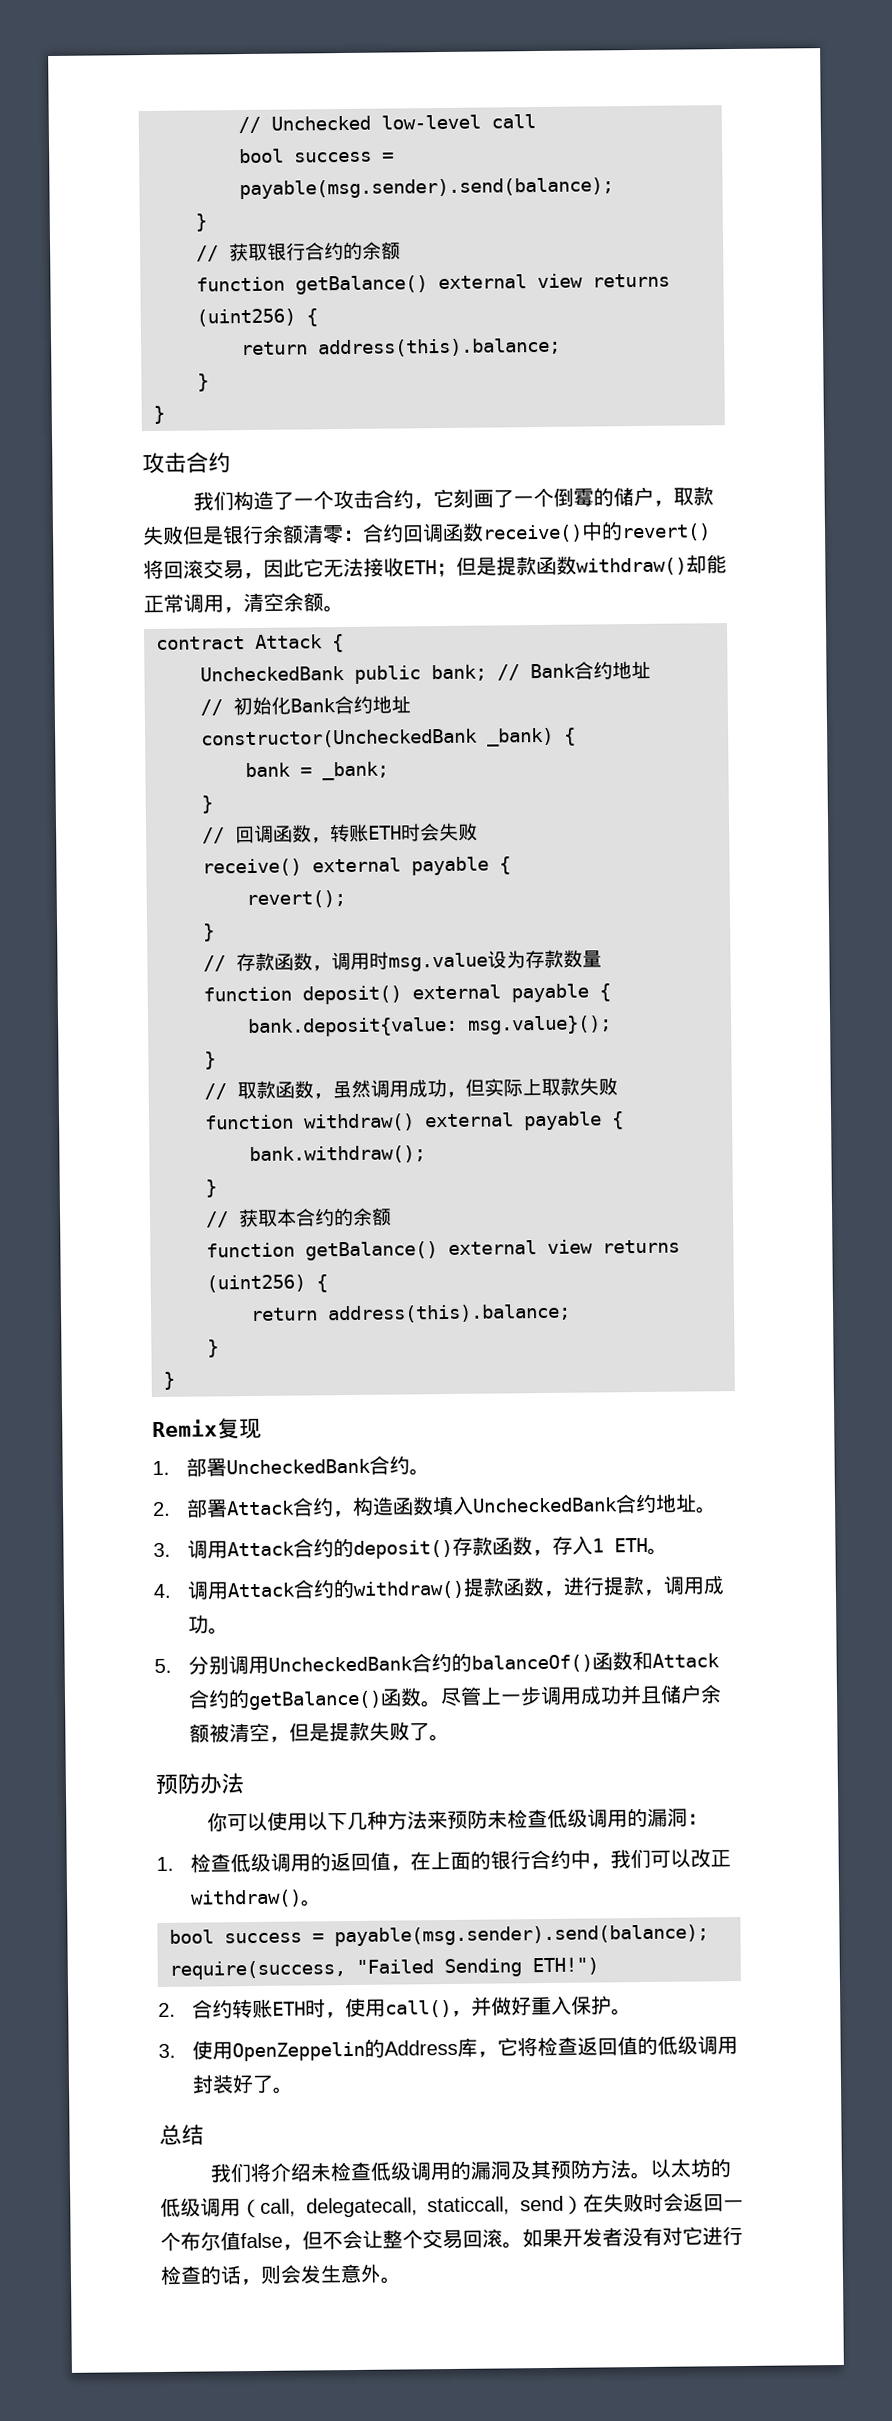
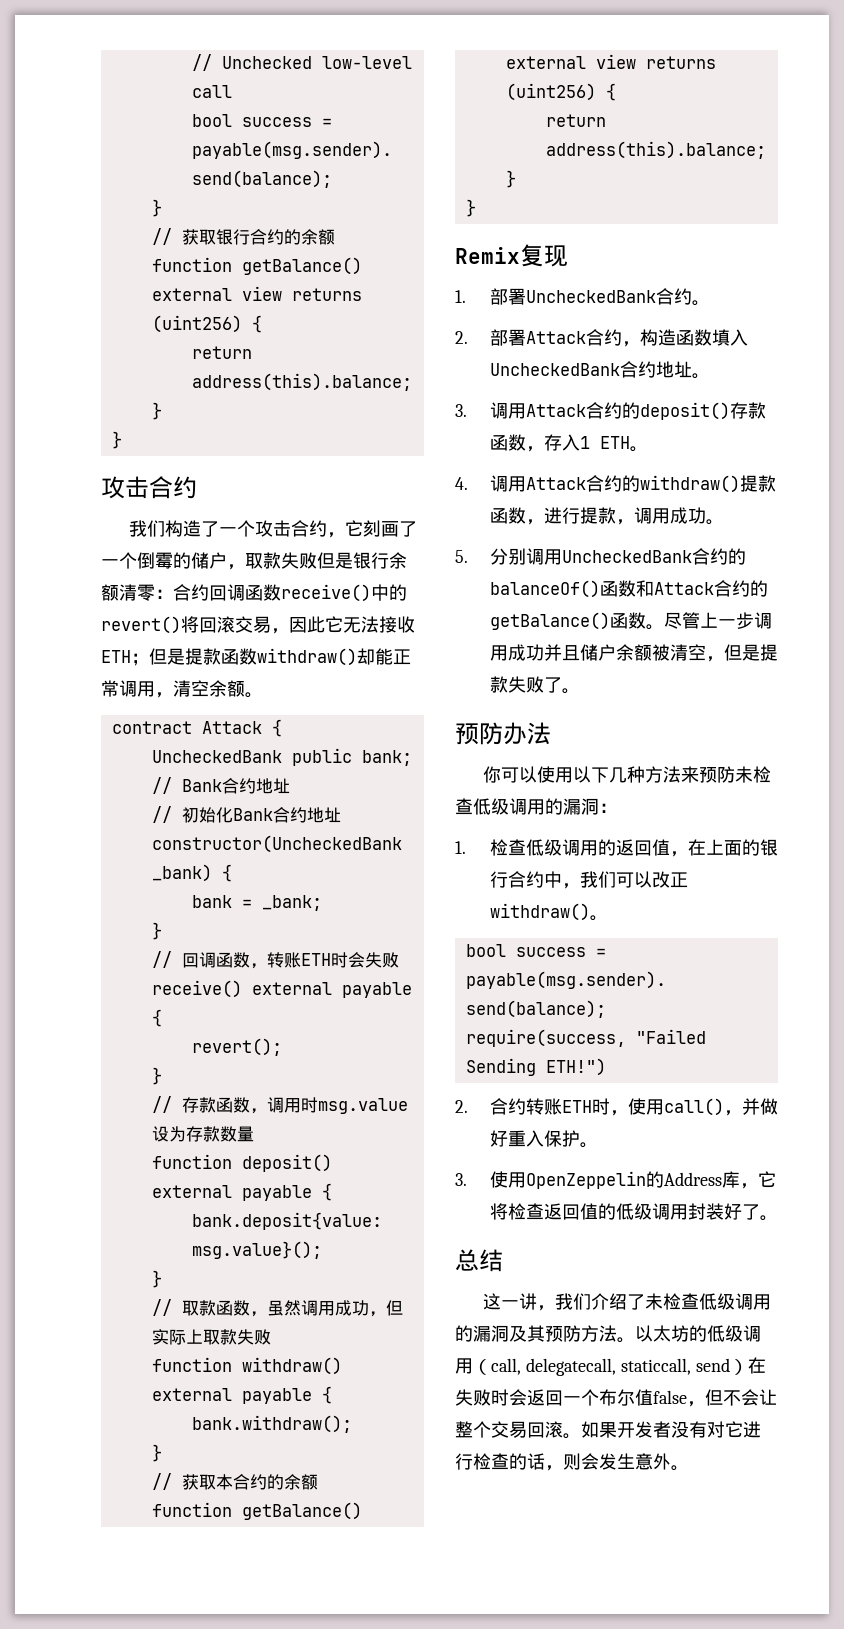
[209,2162,311,2183] 我们将介绍 -> [483,1293,646,1311] 这一讲，我们介绍了

